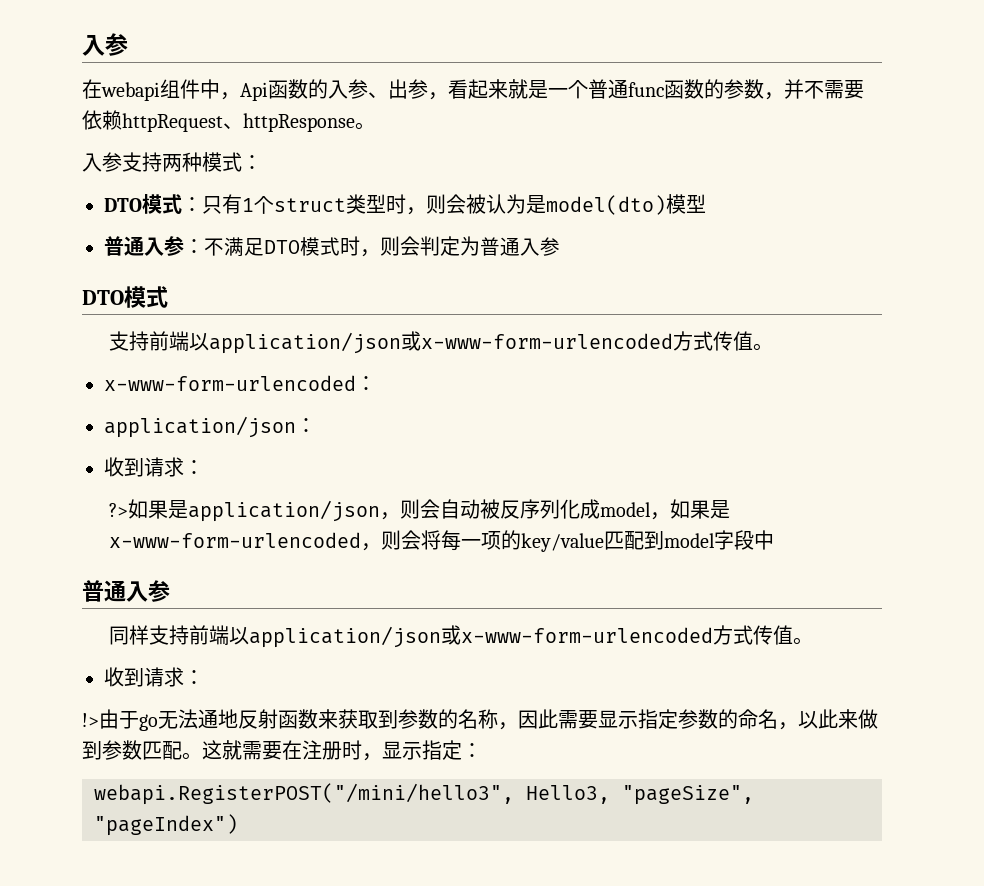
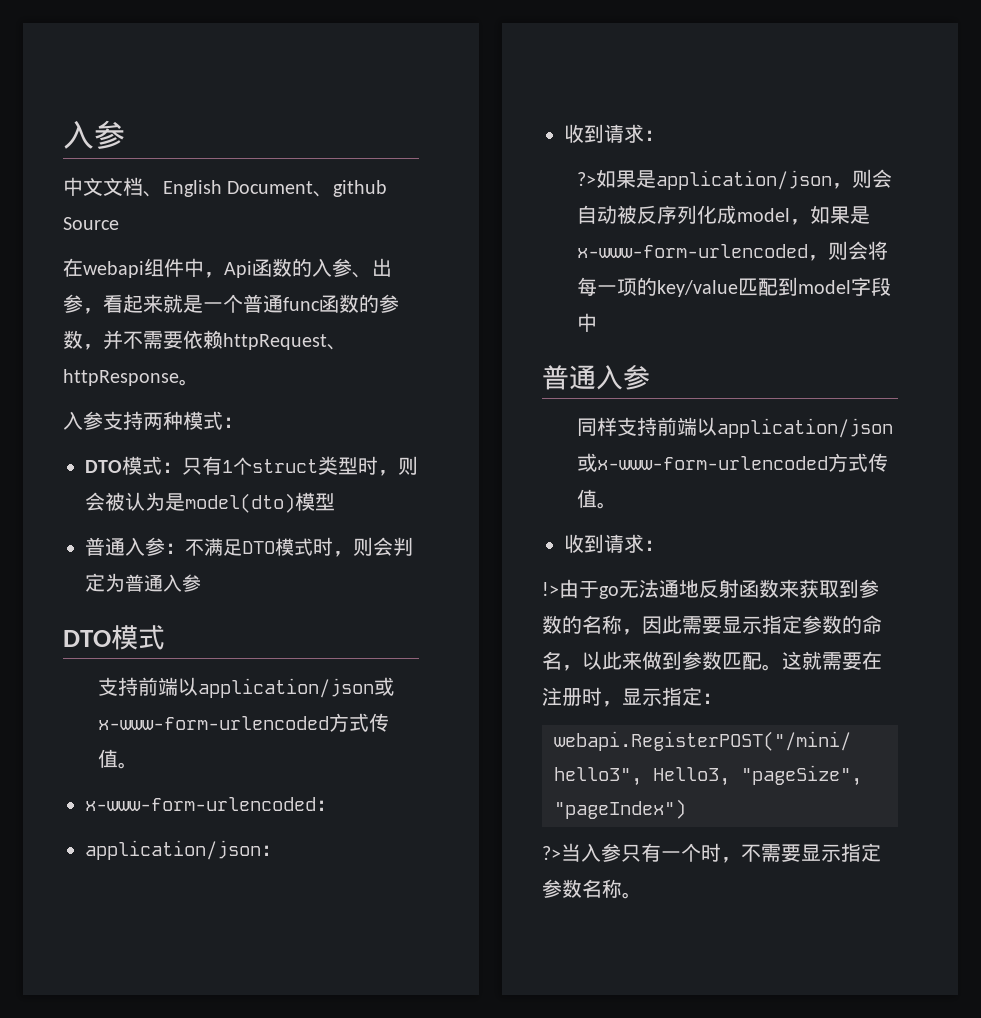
[82,33,128,56] 入参 -> [63,120,125,149] [63,177,388,197] [63,217,119,230] 入参 // 中文文档、English Document、github Source
(238, 825) none -> [542,843,881,863] [542,879,642,899] // ?>当入参只有一个时，不需要显示指定参数名称。

